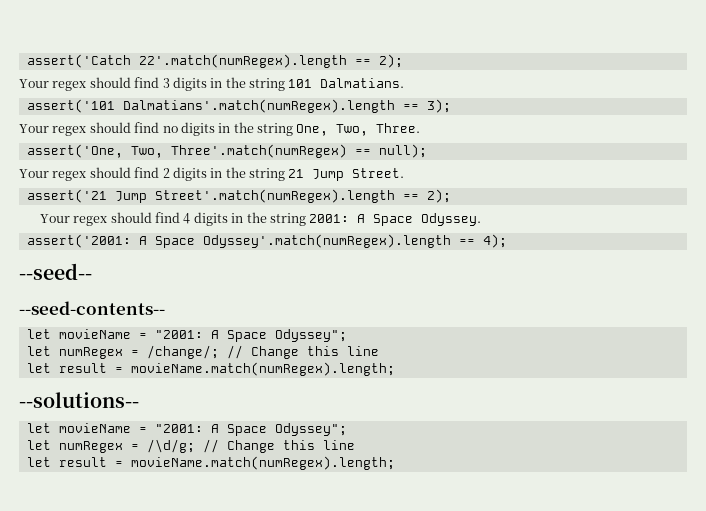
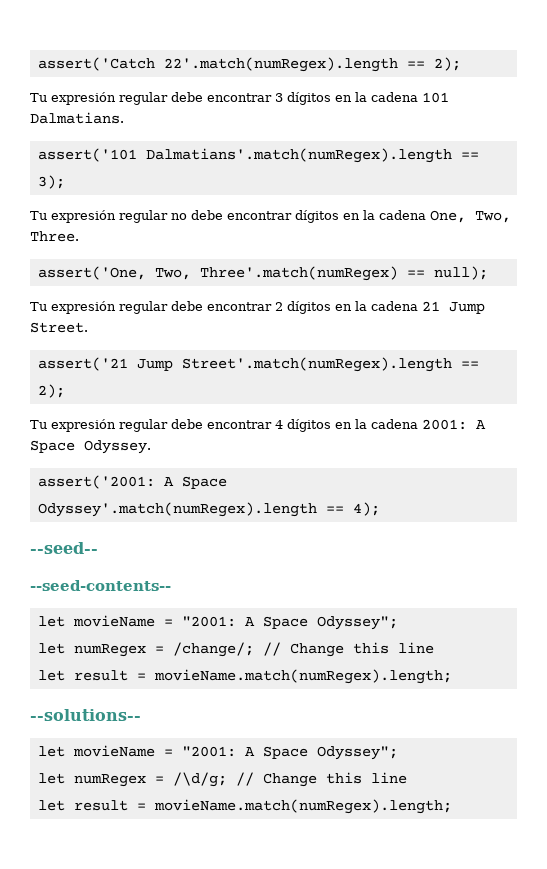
[19,77,285,91] Your regex should find 3 digits in the string -> [30,92,418,105] Tu expresión regular debe encontrar 3 dígitos en la cadena
[19,122,293,136] Your regex should find no digits in the string -> [30,210,426,223] Tu expresión regular no debe encontrar dígitos en la cadena
[19,167,285,181] Your regex should find 2 digits in the string -> [30,301,418,314] Tu expresión regular debe encontrar 2 dígitos en la cadena
[39,212,306,226] Your regex should find 4 digits in the string -> [30,419,418,432] Tu expresión regular debe encontrar 4 dígitos en la cadena

